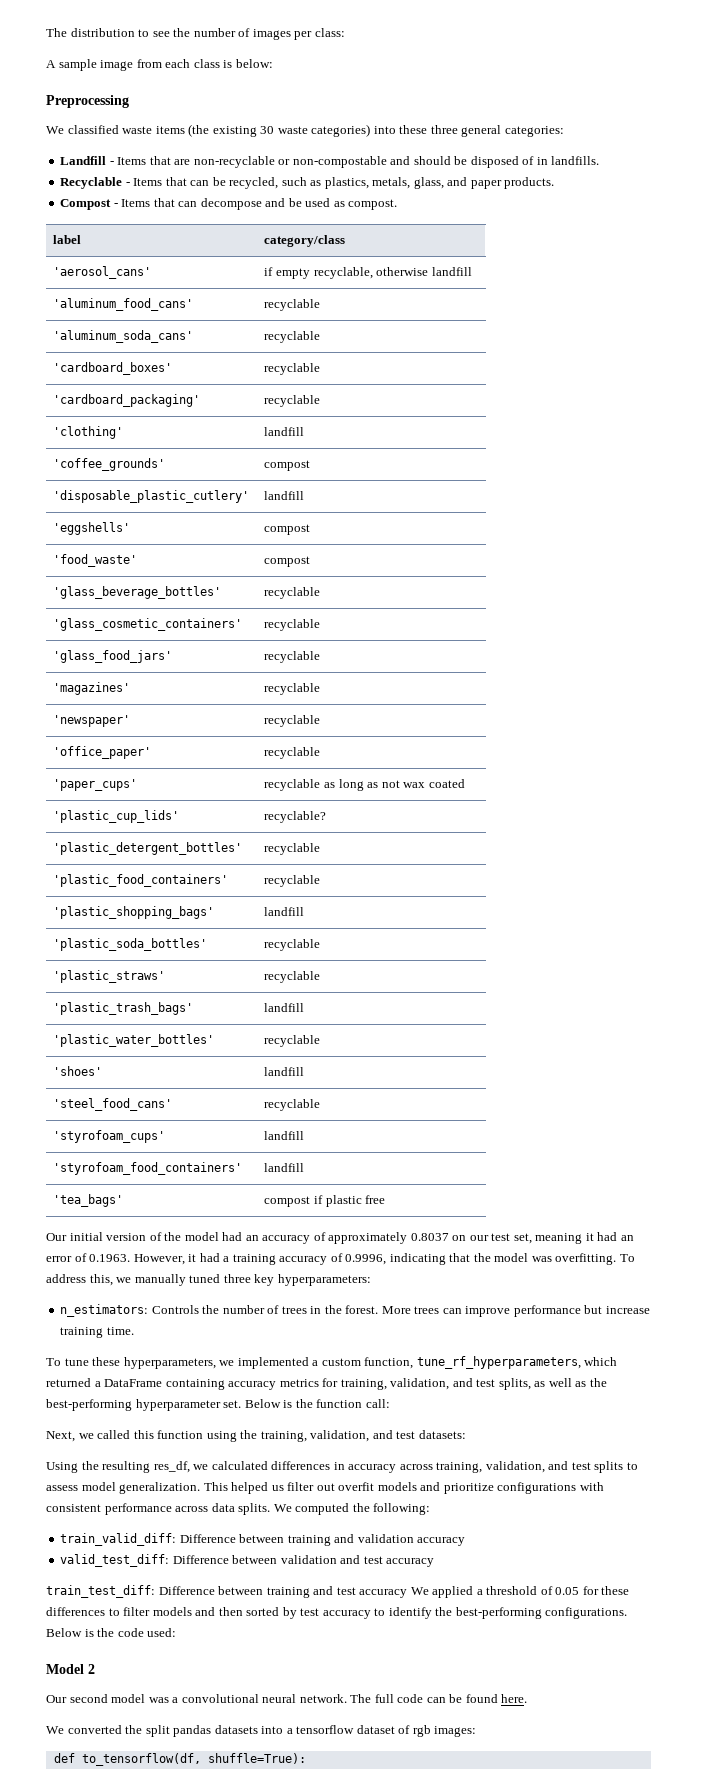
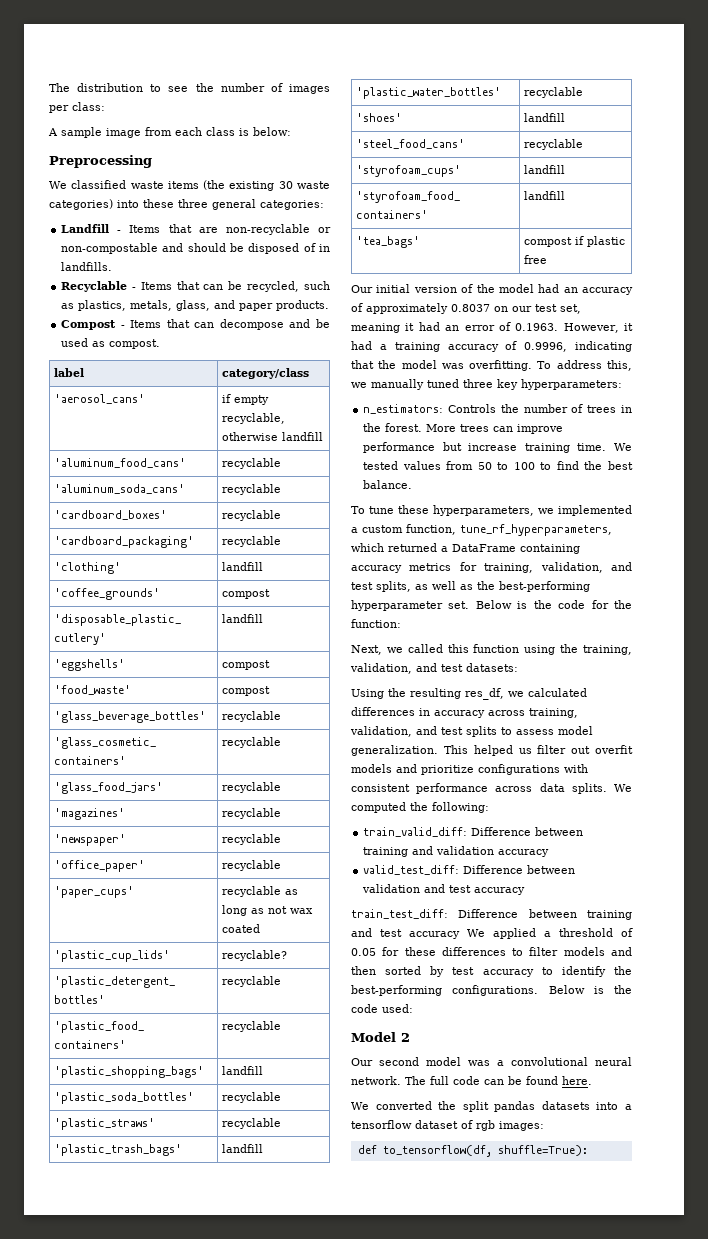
(134, 1331) none -> [614,443,632,451] [363,461,633,470] [363,480,413,489] We tested values from 50 to 100 to find the best balance.
[316,1399,390,1408] function call: -> [558,600,632,609] [351,619,401,628] code for the function:

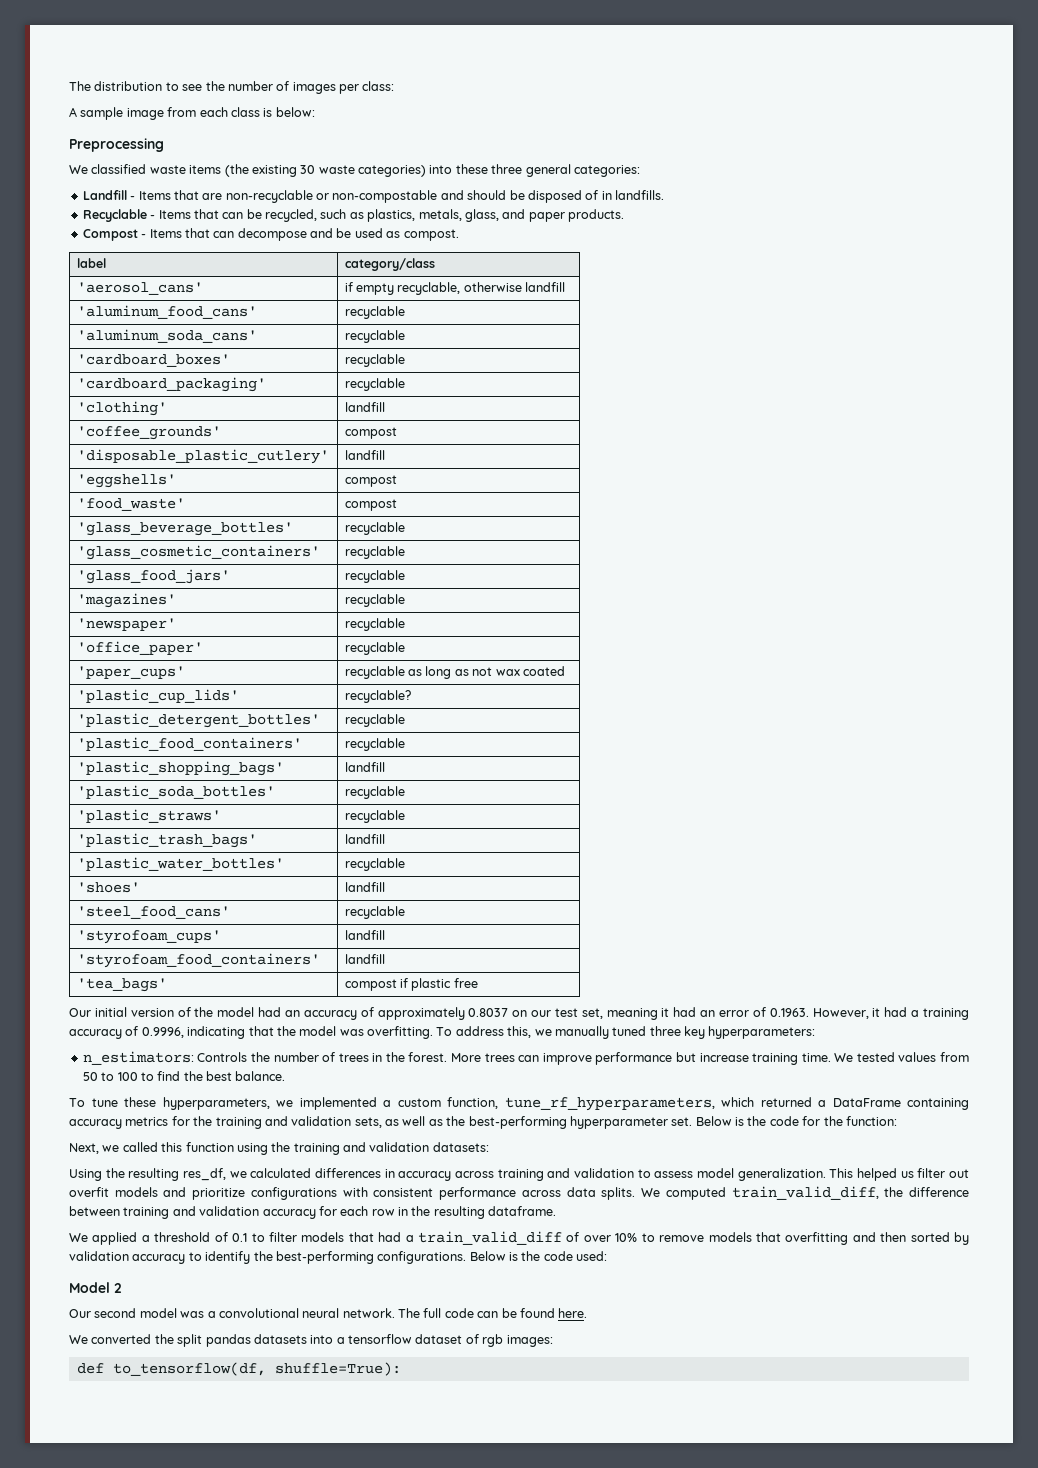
[484,562,632,573] [351,581,411,592] training, validation, and test splits, -> [193,1116,382,1129] the training and validation sets,
[583,645,632,655] [350,663,463,674] training, validation, and test -> [293,1142,430,1155] training and validation
[529,708,578,718] [350,726,497,737] training, validation, and test splits -> [497,1168,635,1181] training and validation
[410,802,489,813] [363,827,532,837] the following: // train_valid_diff: Difference -> [731,1186,970,1200] train_valid_diff, the difference
[363,865,576,875] [362,884,526,895] [351,909,632,920] [351,928,460,939] // valid_test_diff: Difference between validation and test accuracy // train_test_diff: Difference between training and test accuracy -> [318,1206,557,1219] for each row in the resulting dataframe. //
[351,947,605,956] 0.05 for these differences to filter models -> [232,1231,849,1245] 0.1 to filter models that had a train_valid_diff of over 10% to remove models that overfitting
[452,967,475,975] test -> [69,1251,129,1261] validation

